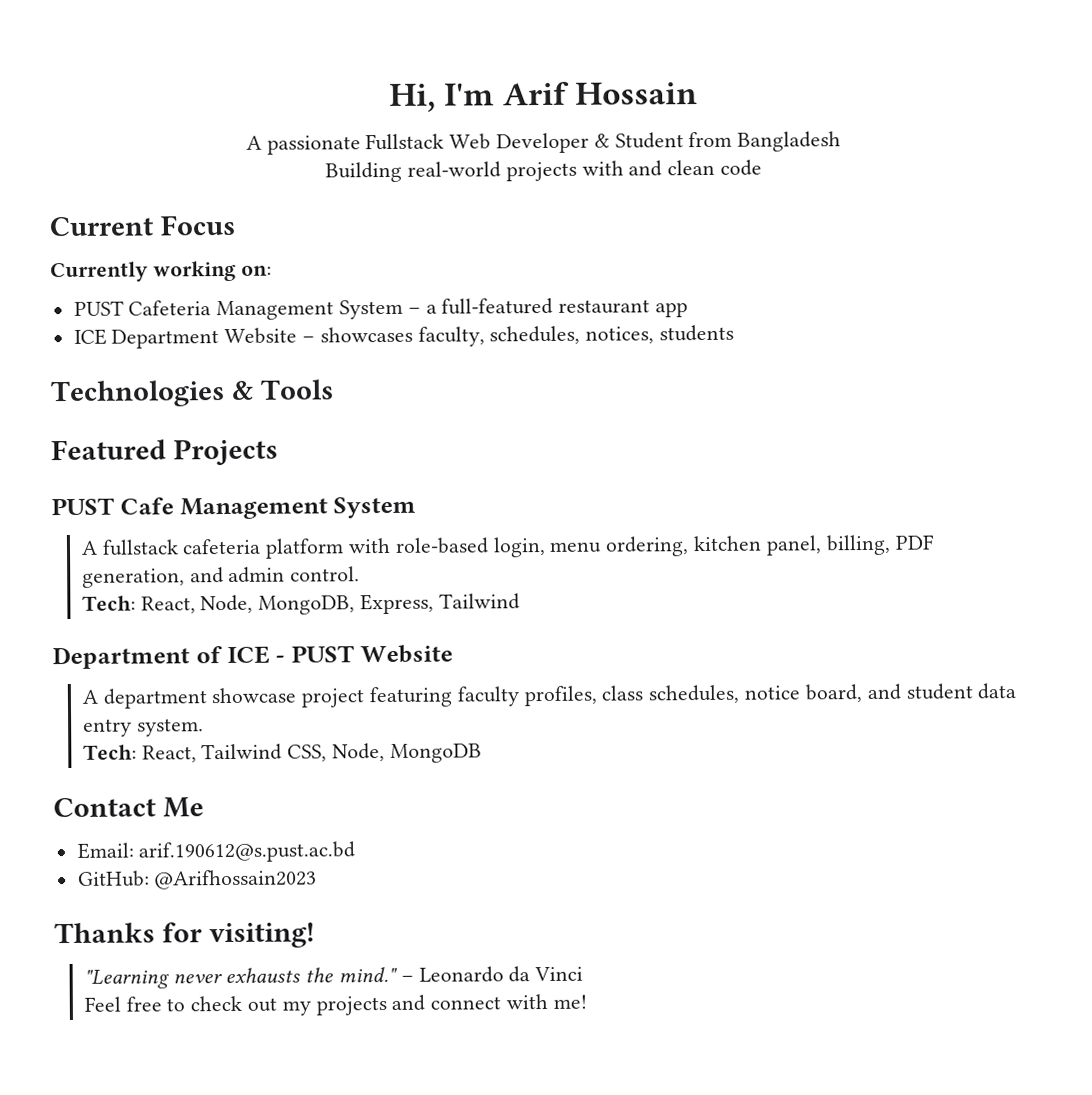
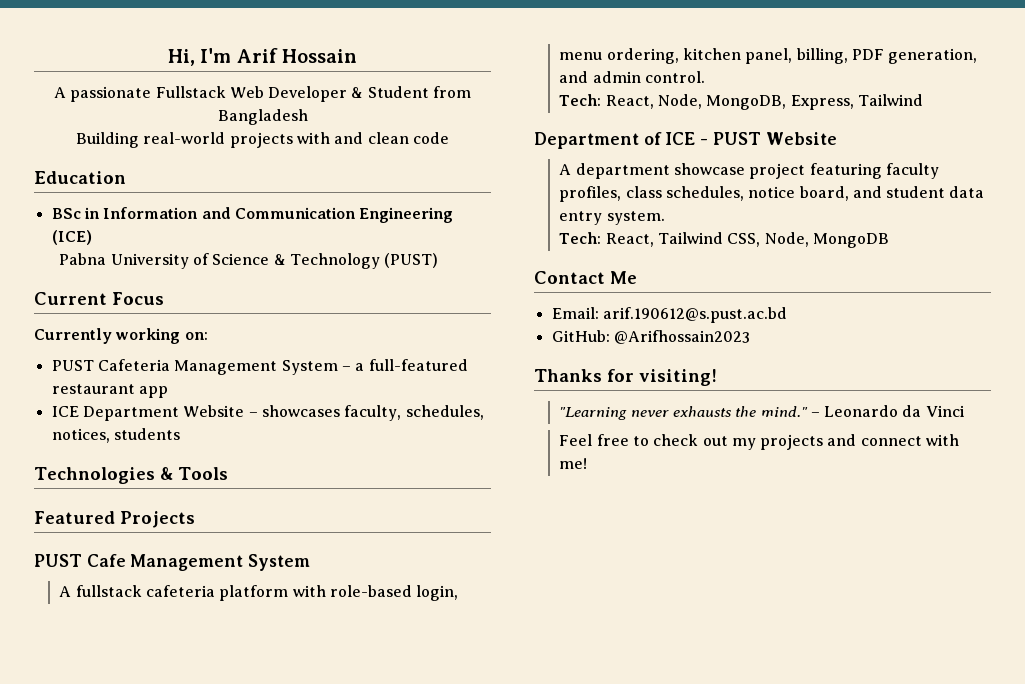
(762, 167) none -> [34,171,126,184] [51,207,454,223] [51,230,92,245] [59,253,439,269] // Education // BSc in Information and Communication Engineering (ICE) // Pabna University of Science & Technology (PUST)

